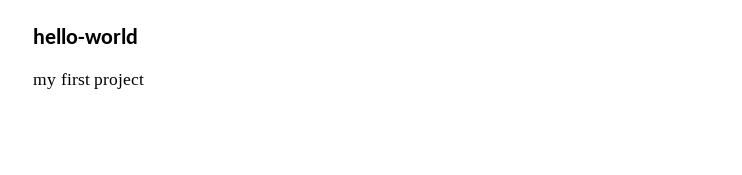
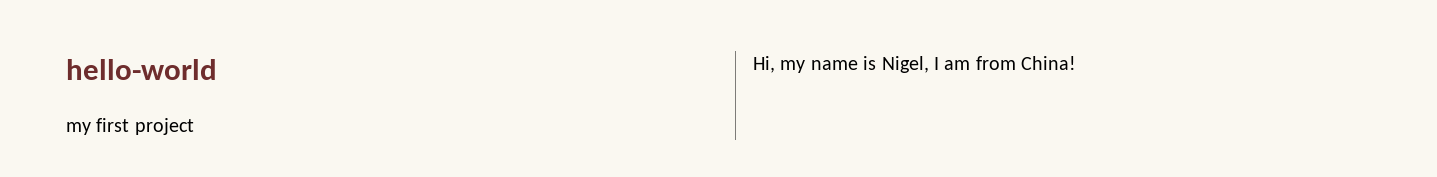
(145, 81) none -> [753,56,1077,73] // Hi, my name is Nigel, I am from China!

